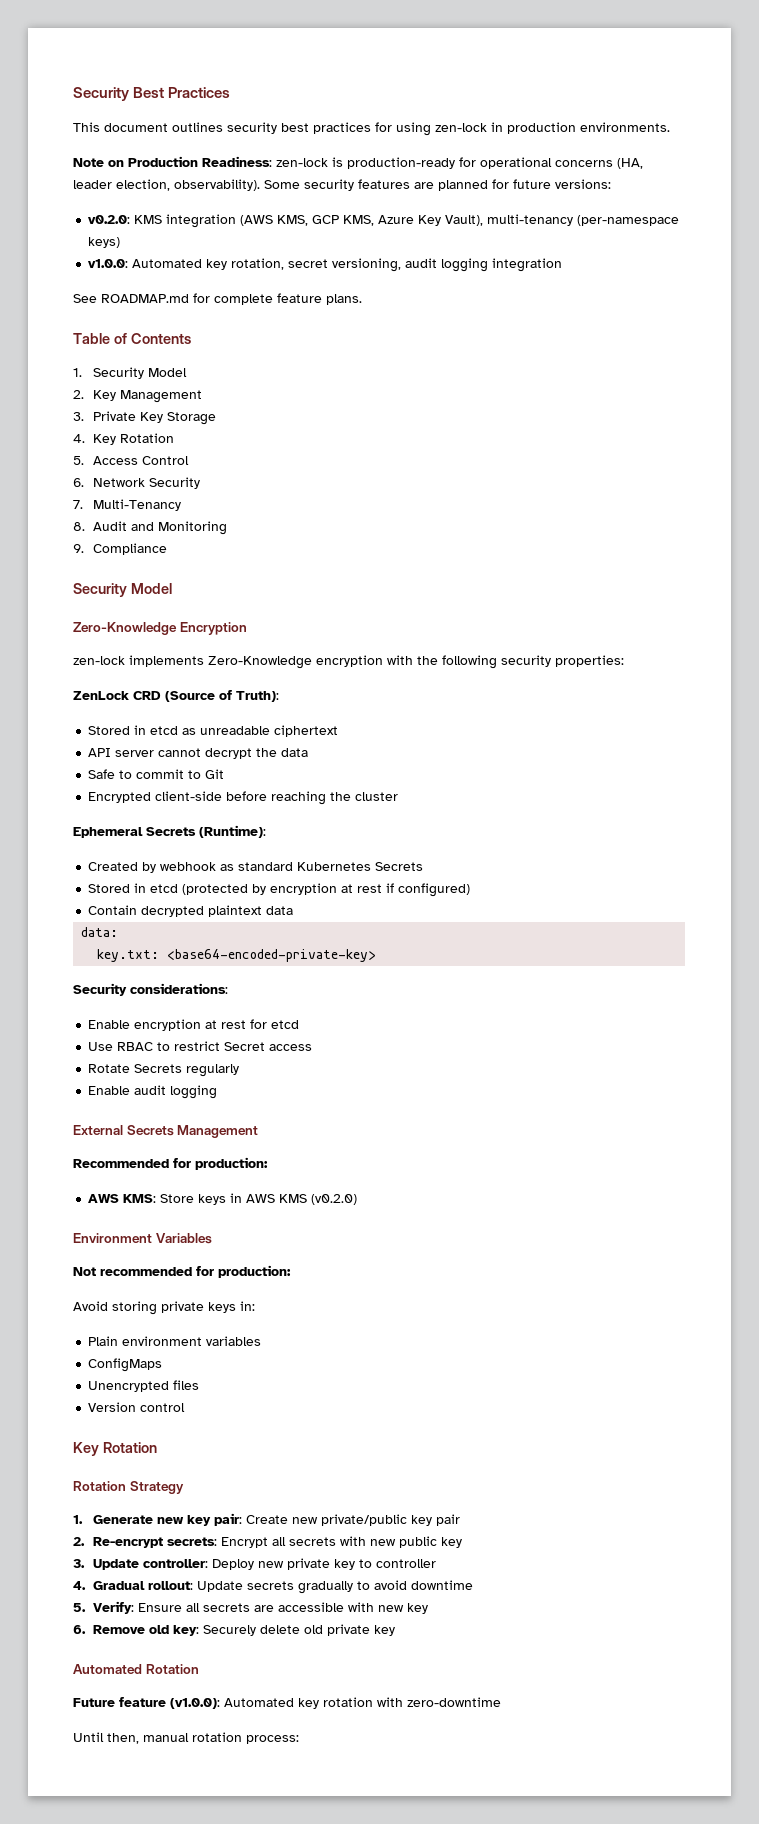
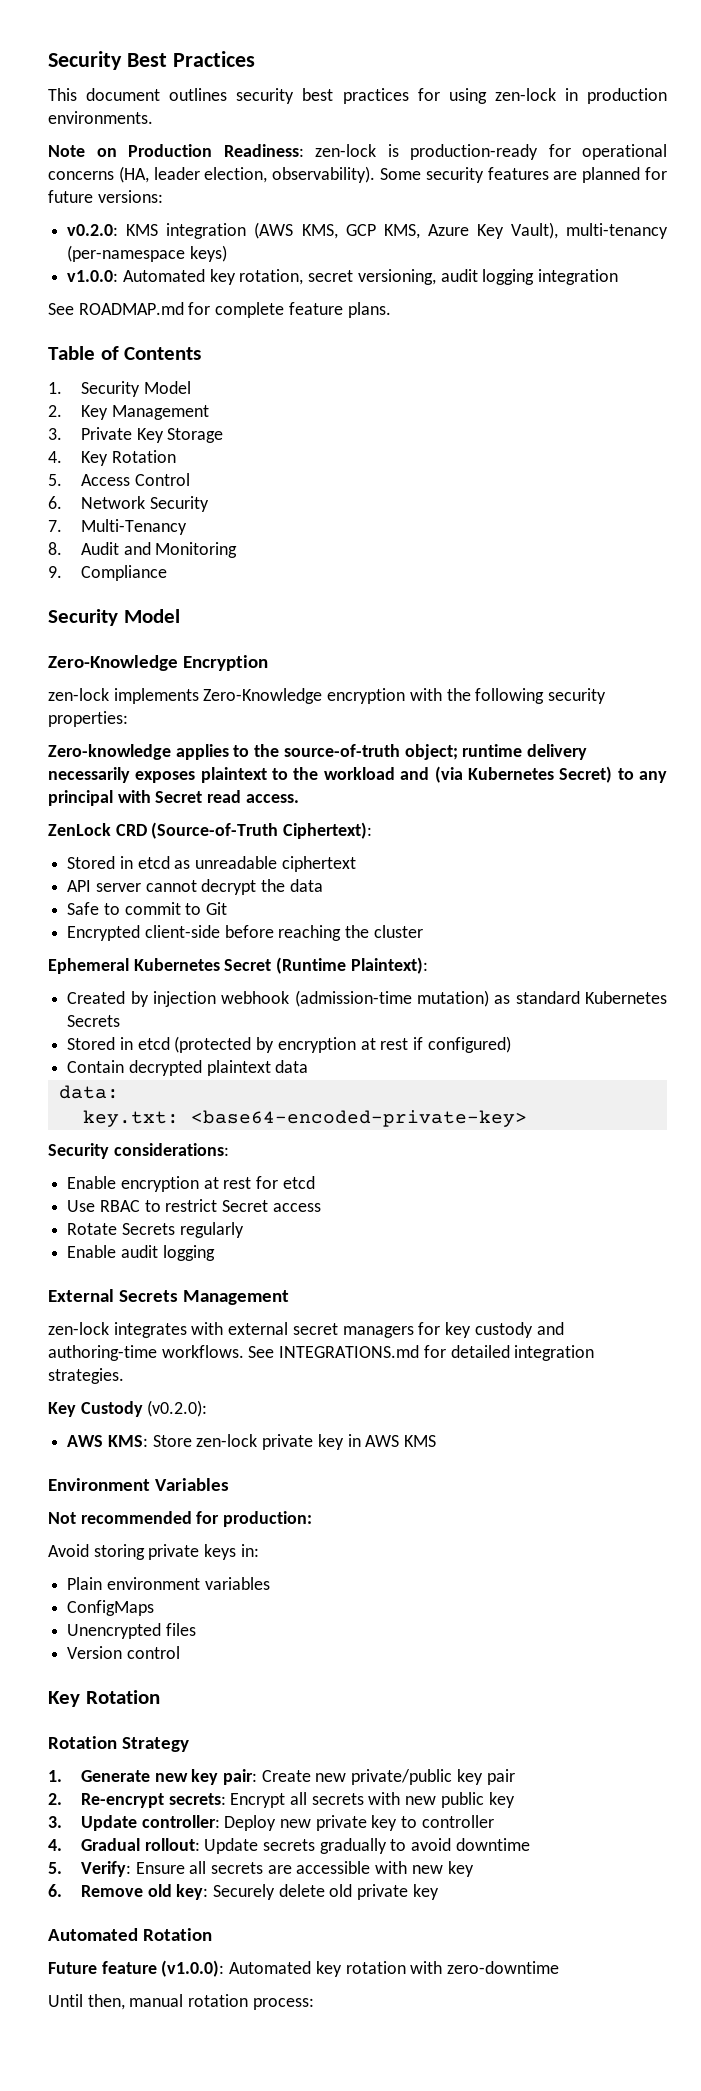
(624, 661) none -> [48,744,588,760] [48,766,668,783] [48,790,299,806] // Zero-knowledge applies to the source-of-truth object; runtime delivery necessarily exposes plaintext to the workload and (via Kubernetes Secret) to any principal with Secret read access.
[165,690,279,702] (Source of Truth): -> [151,822,373,839] (Source-of-Truth Ciphertext):
[146,825,266,838] [88,862,217,873] Secrets (Runtime): // Created by webhook -> [133,957,428,974] [67,990,489,1007] Kubernetes Secret (Runtime Plaintext): // Created by injection webhook (admission-time mutation)
[73,1157,268,1170] Recommended for production: -> [48,1322,564,1338] [48,1345,595,1361] [48,1368,124,1384] [48,1400,208,1417] zen-lock integrates with external secret managers for key custody and authoring-time workflows. See INTEGRATIONS.md for detailed integration strategies. // Key Custody (v0.2.0):
[198,1194,227,1205] keys -> [196,1434,344,1450] zen-lock private key
[311,1194,358,1205] (v0.2.0) -> (437, 1441) none

